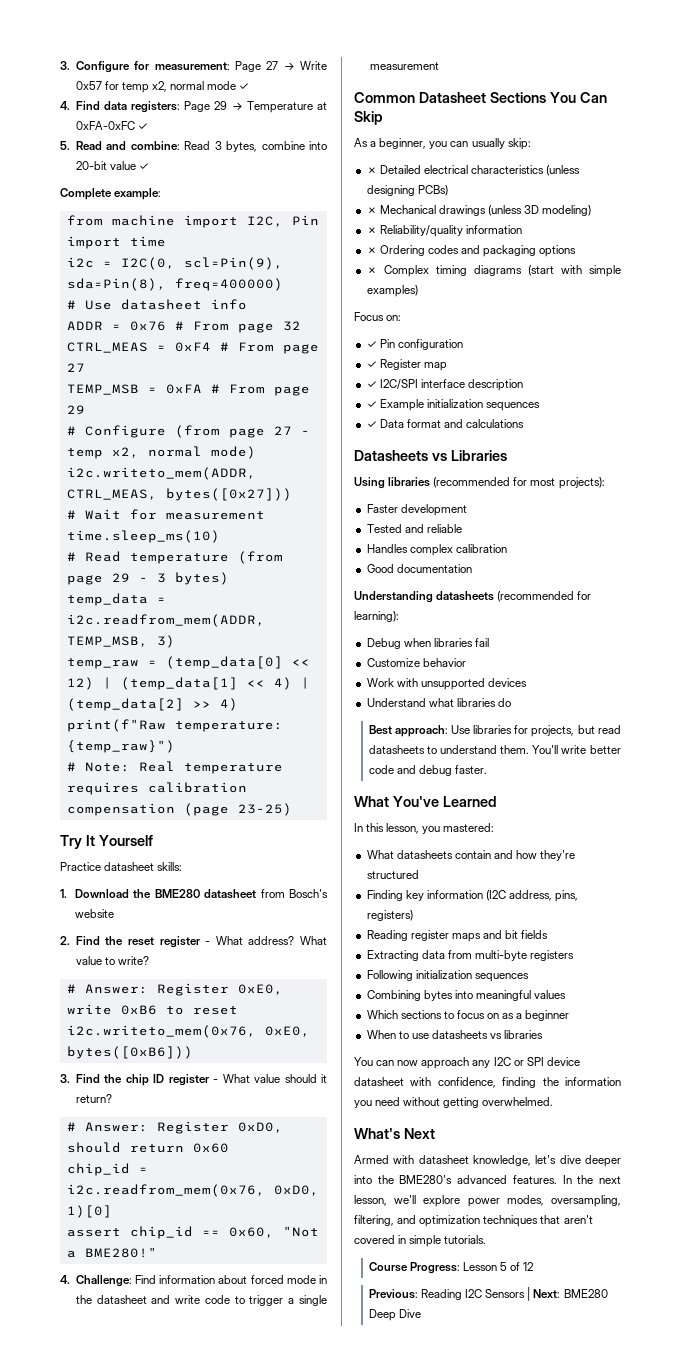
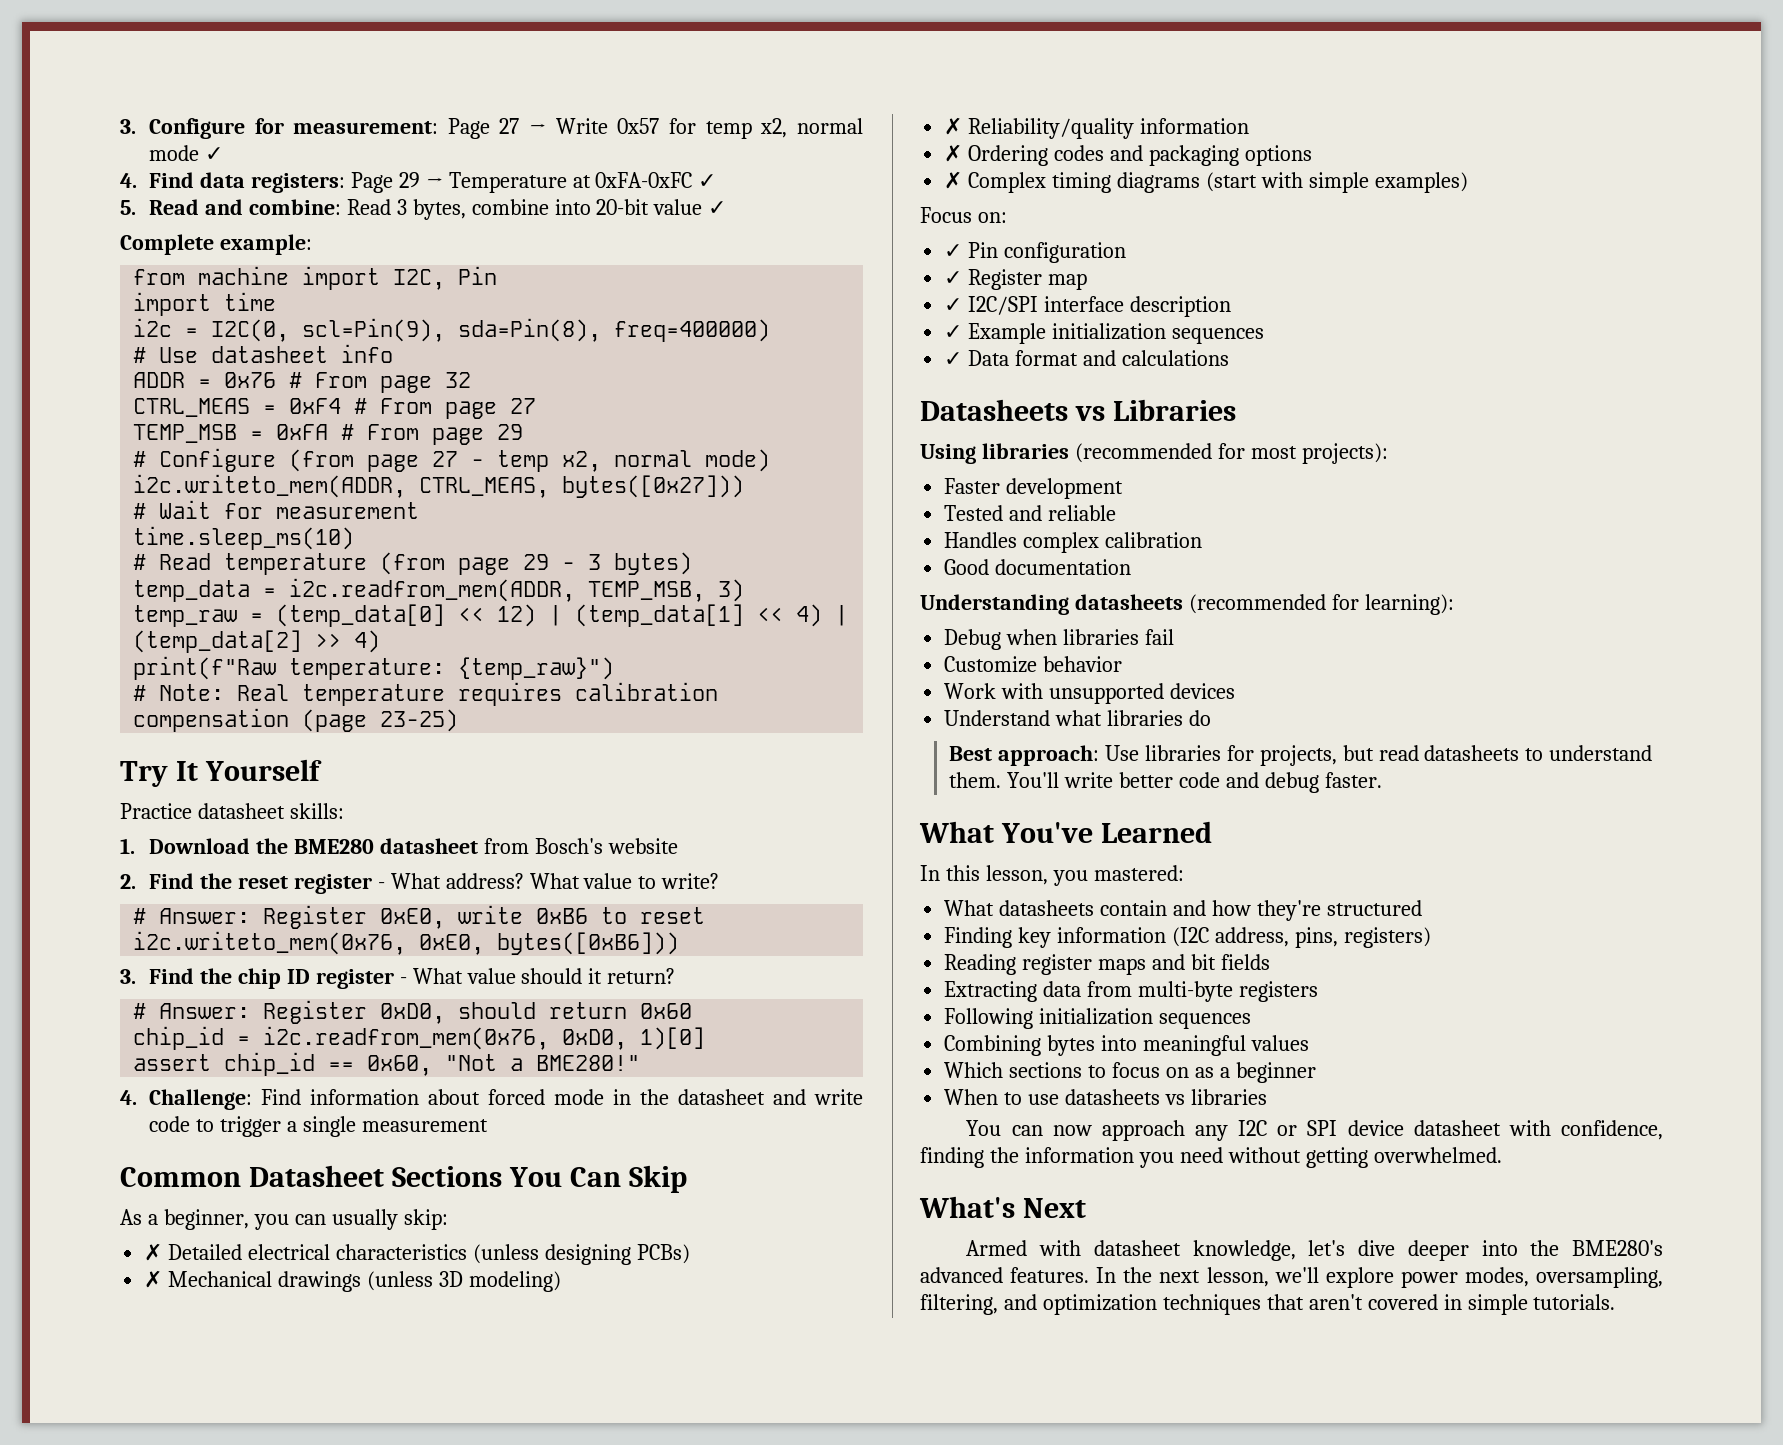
[368,1262,534,1274] [368,1287,608,1301] [368,1309,422,1321] // Course Progress: Lesson 5 of 12 // Previous: Reading I2C Sensors | Next: BME280 Deep Dive -> (1616, 1302) none

